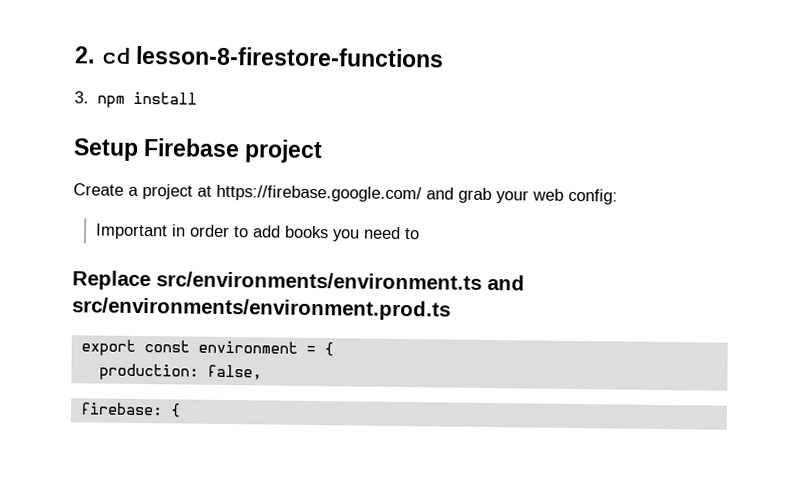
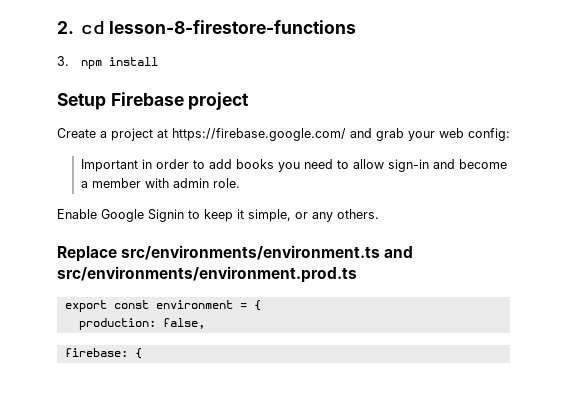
(420, 234) none -> [352,159,507,172] [80,178,240,188] [57,209,379,222] allow sign-in and become a member with admin role. // Enable Google Signin to keep it simple, or any others.

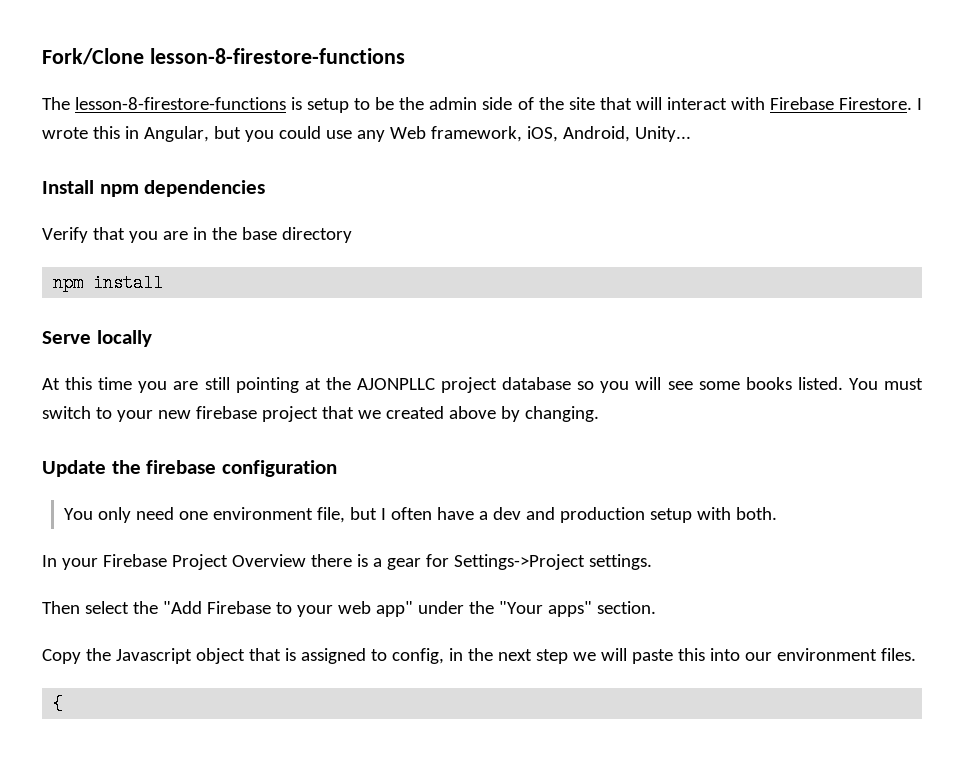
[57,21,105,34] 2. cd -> [42,48,144,65] Fork/Clone
[57,56,158,69] [57,92,250,110] [57,128,510,141] [80,159,507,172] [80,178,240,188] [57,209,379,222] [57,245,414,262] [57,266,357,283] [64,300,261,312] [78,318,205,330] [64,348,128,357] 3. npm install // Setup Firebase project // Create a project at https://firebase.google.com/ and grab your web config: // Important in order to add books you need to allow sign-in and become a member with admin role. // Enable Google Signin to keep it simple, or any others. // Replace src/environments/environment.ts and src/environments/environment.prod.ts // export const environment = { // production: false, // firebase: -> [42,97,922,113] [42,126,691,142] [42,180,266,197] [42,227,352,243] [53,274,164,292] [42,330,152,347] [42,377,924,393] [42,406,599,422] [42,460,337,477] [64,507,778,523] [42,554,652,570] [42,601,656,617] [42,648,916,664] The lesson-8-firestore-functions is setup to be the admin side of the site that will interact with Firebase Firestore. I wrote this in Angular, but you could use any Web framework, iOS, Android, Unity... // Install npm dependencies // Verify that you are in the base directory // npm install // Serve locally // At this time you are still pointing at the AJONPLLC project database so you will see some books listed. You must switch to your new firebase project that we created above by changing. // Update the firebase configuration // You only need one environment file, but I often have a dev and production setup with both. // In your Firebase Project Overview there is a gear for Settings->Project settings. // Then select the "Add Firebase to your web app" under the "Your apps" section. // Copy the Javascript object that is assigned to config, in the next step we will paste this into our environment files. //

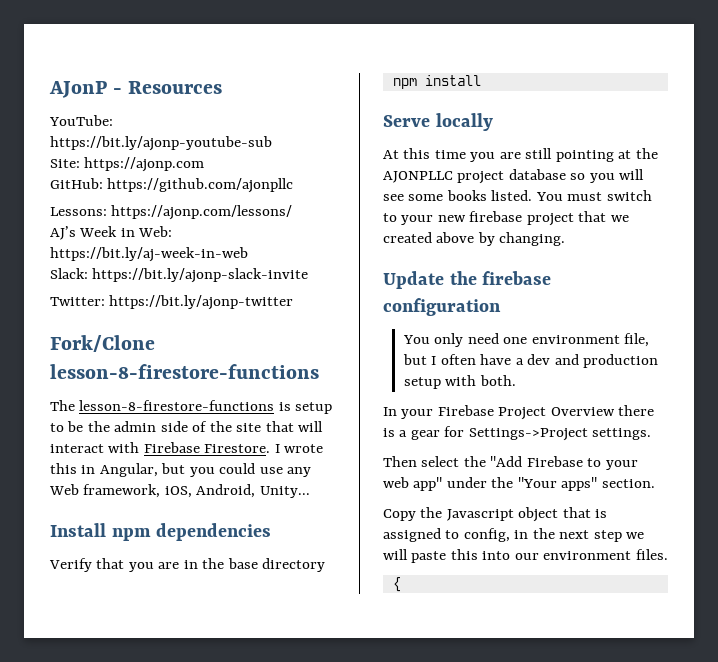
(42, 56) none -> [49,81,223,98] [49,115,113,126] [50,136,272,151] [50,157,205,172] [50,178,294,193] [50,205,293,220] [50,226,173,240] [50,247,248,262] [50,268,309,283] [50,295,294,310] AJonP - Resources // YouTube: https://bit.ly/ajonp-youtube-sub // Site: https://ajonp.com // GitHub: https://github.com/ajonpllc // Lessons: https://ajonp.com/lessons/ // AJ’s Week in Web: https://bit.ly/aj-week-in-web // Slack: https://bit.ly/ajonp-slack-invite // Twitter: https://bit.ly/ajonp-twitter //

